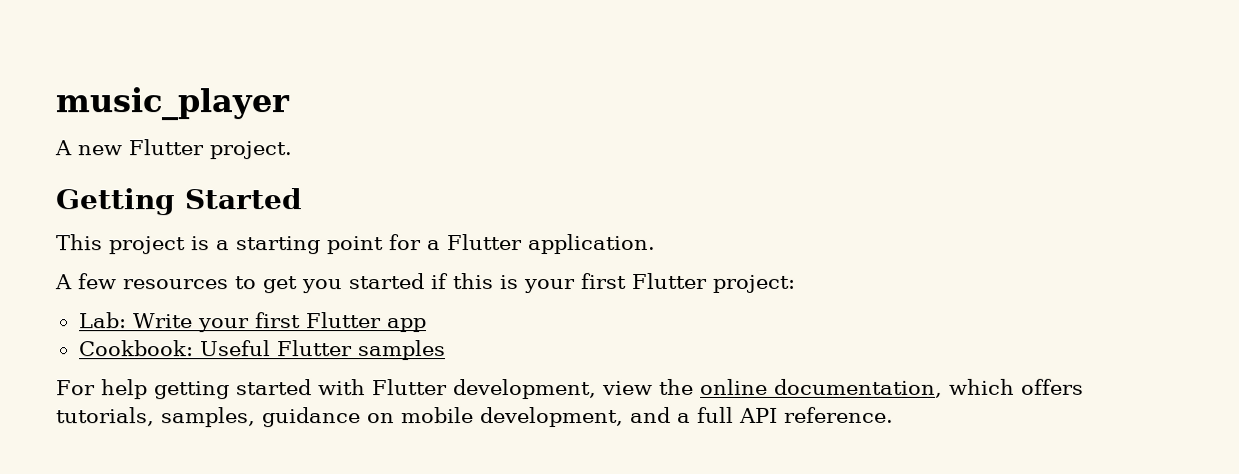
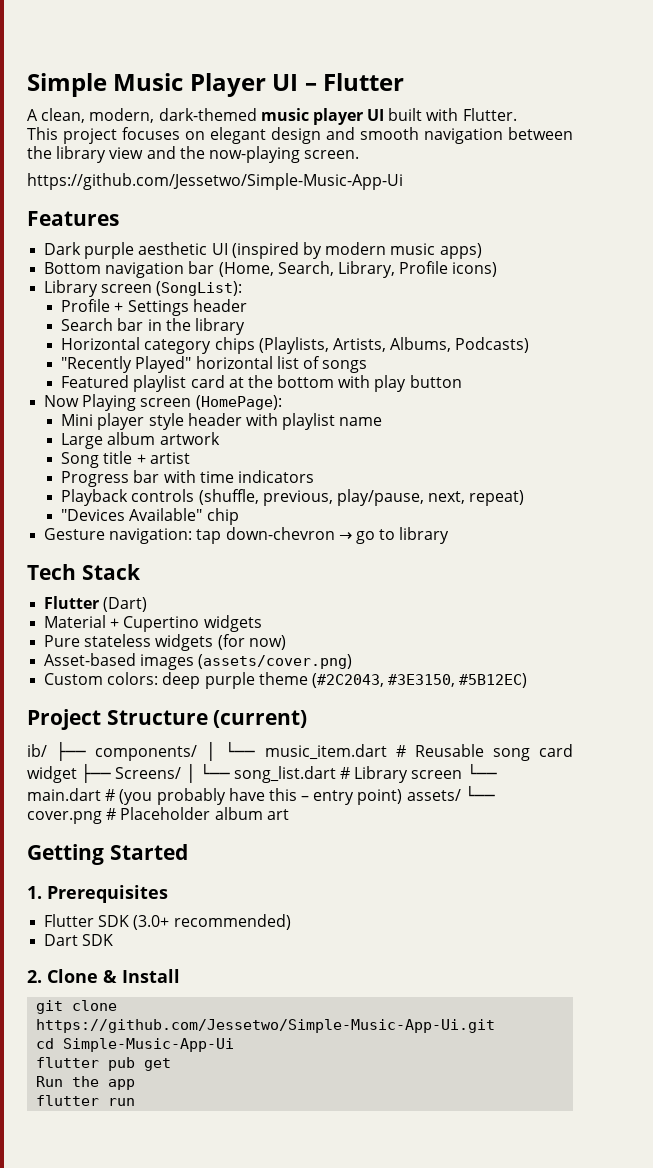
[55,87,290,121] [54,139,292,160] [55,188,302,216] [55,233,656,255] [55,272,796,294] [78,312,427,333] [78,340,446,361] [56,378,1084,400] [56,406,894,428] music_player // A new Flutter project. // Getting Started // This project is a starting point for a Flutter application. // A few resources to get you started if this is your first Flutter project: // Lab: Write your first Flutter app // Cookbook: Useful Flutter samples // For help getting started with Flutter development, view the online documentation, which offers tutorials, samples, guidance on mobile development, and a full API reference. -> [27,73,405,97] [27,108,517,125] [27,127,573,144] [27,146,360,163] [27,173,403,190] [27,211,119,226] [44,242,482,259] [44,261,498,278] [44,280,243,297] [61,299,247,316] [61,318,245,335] [61,337,530,354] [61,356,368,373] [61,375,462,392] [44,394,282,411] [61,413,383,430] [61,432,220,449] [61,451,190,468] [61,470,314,487] [61,489,525,506] [61,508,239,525] [44,527,450,544] [27,564,141,580] [44,596,148,612] [44,615,262,632] [44,634,286,651] [44,653,353,670] [44,672,528,689] [27,709,308,730] [27,741,573,761] [27,763,497,783] [27,785,495,805] [27,807,289,824] [27,844,188,865] [27,885,168,903] [44,914,291,930] [44,934,114,946] [27,969,180,983] [36,1000,118,1014] [36,1019,496,1033] [36,1038,235,1052] [36,1057,172,1071] [36,1076,136,1090] [36,1095,136,1106] Simple Music Player UI – Flutter // A clean, modern, dark-themed music player UI built with Flutter. // This project focuses on elegant design and smooth navigation between the library view and the now-playing screen. // https://github.com/Jessetwo/Simple-Music-App-Ui // Features // Dark purple aesthetic UI (inspired by modern music apps) // Bottom navigation bar (Home, Search, Library, Profile icons) // Library screen (SongList): // Profile + Settings header // Search bar in the library // Horizontal category chips (Playlists, Artists, Albums, Podcasts) // "Recently Played" horizontal list of songs // Featured playlist card at the bottom with play button // Now Playing screen (HomePage): // Mini player style header with playlist name // Large album artwork // Song title + artist // Progress bar with time indicators // Playback controls (shuffle, previous, play/pause, next, repeat) // "Devices Available" chip // Gesture navigation: tap down-chevron → go to library // Tech Stack // Flutter (Dart) // Material + Cupertino widgets // Pure stateless widgets (for now) // Asset-based images (assets/cover.png) // Custom colors: deep purple theme (#2C2043, #3E3150, #5B12EC) // Project Structure (current) // ib/ ├── components/ │ └── music_item.dart # Reusable song card widget ├── Screens/ │ └── song_list.dart # Library screen └── main.dart # (you probably have this – entry point) assets/ └── cover.png # Placeholder album art // Getting Started // 1. Prerequisites // Flutter SDK (3.0+ recommended) // Dart SDK // 2. Clone & Install // git clone https://github.com/Jessetwo/Simple-Music-App-Ui.git // cd Simple-Music-App-Ui // flutter pub get // Run the app // flutter run

